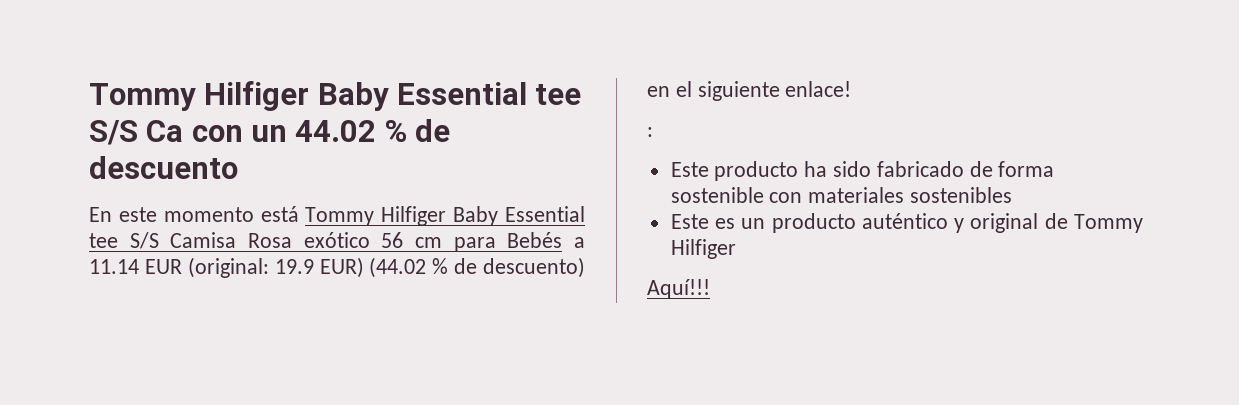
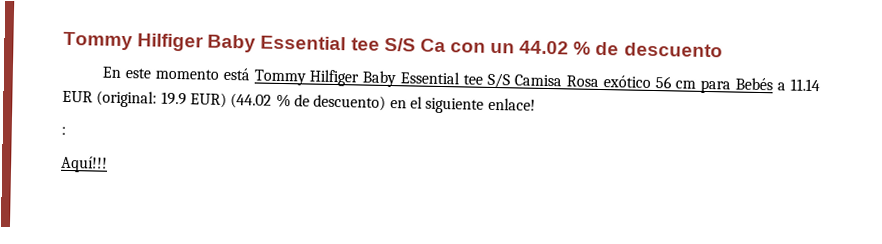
[670,161,1055,181] [670,187,1013,203] [670,213,1143,233] [670,239,736,259] // Este producto ha sido fabricado de forma sostenible con materiales sostenibles // Este es un producto auténtico y original de Tommy Hilfiger -> (66, 130) none

